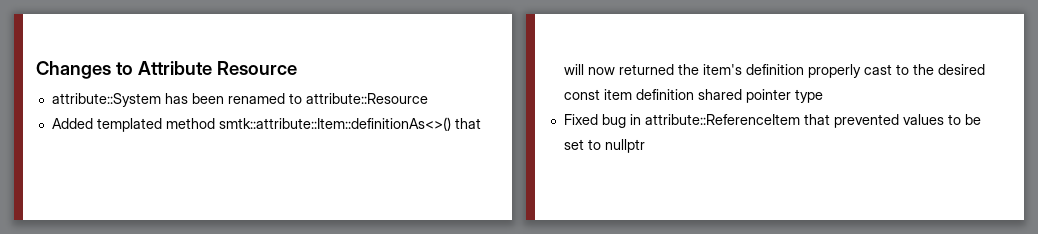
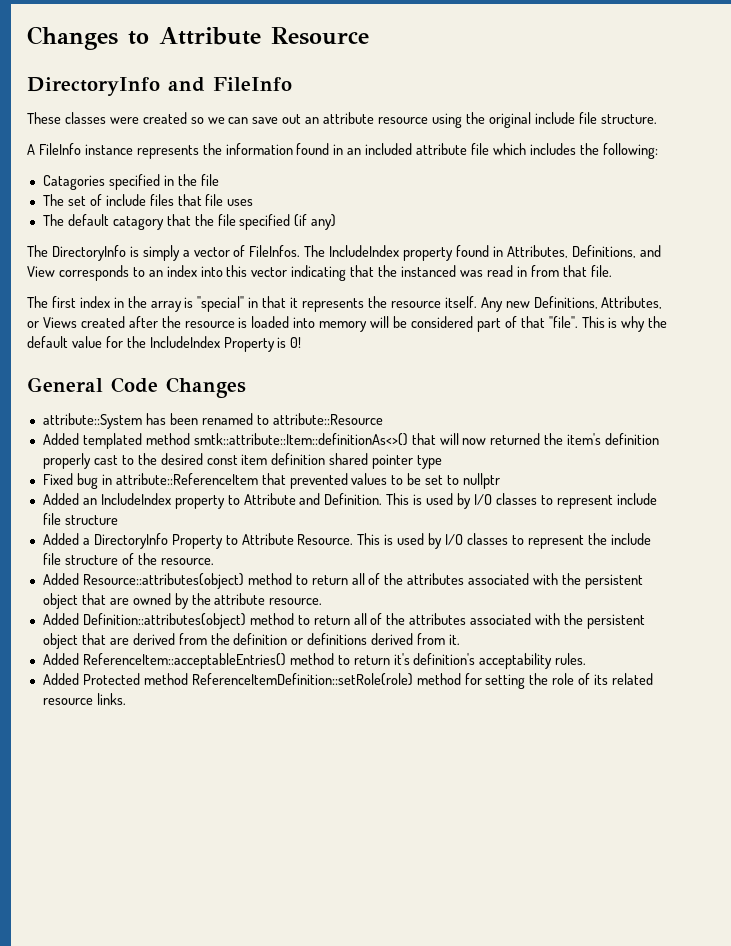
(297, 68) none -> [27,77,292,96] [27,112,657,128] [27,143,658,159] [42,174,219,190] [42,194,254,206] [42,214,337,230] [27,245,661,261] [27,265,612,281] [27,296,663,312] [27,316,668,332] [27,336,302,352] [27,377,246,398] // DirectoryInfo and FileInfo // These classes were created so we can save out an attribute resource using the original include file structure. // A FileInfo instance represents the information found in an included attribute file which includes the following: // Catagories specified in the file // The set of include files that file uses // The default catagory that the file specified (if any) // The DirectoryInfo is simply a vector of FileInfos. The IncludeIndex property found in Attributes, Definitions, and View corresponds to an index into this vector indicating that the instanced was read in from that file. // The first index in the array is "special" in that it represents the resource itself. Any new Definitions, Attributes, or Views created after the resource is loaded into memory will be considered part of that "file". This is why the default value for the IncludeIndex Property is 0! // General Code Changes
(645, 146) none -> [42,493,657,509] [42,513,118,525] [42,533,651,549] [42,553,214,565] [42,573,643,589] [42,593,323,609] [42,613,645,629] [42,633,461,649] [42,653,587,669] [42,673,654,689] [42,693,126,705] // Added an IncludeIndex property to Attribute and Definition. This is used by I/O classes to represent include file structure // Added a DirectoryInfo Property to Attribute Resource. This is used by I/O classes to represent the include file structure of the resource. // Added Resource::attributes(object) method to return all of the attributes associated with the persistent object that are owned by the attribute resource. // Added Definition::attributes(object) method to return all of the attributes associated with the persistent object that are derived from the definition or definitions derived from it. // Added ReferenceItem::acceptableEntries() method to return it's definition's acceptability rules. // Added Protected method ReferenceItemDefinition::setRole(role) method for setting the role of its related resource links.

